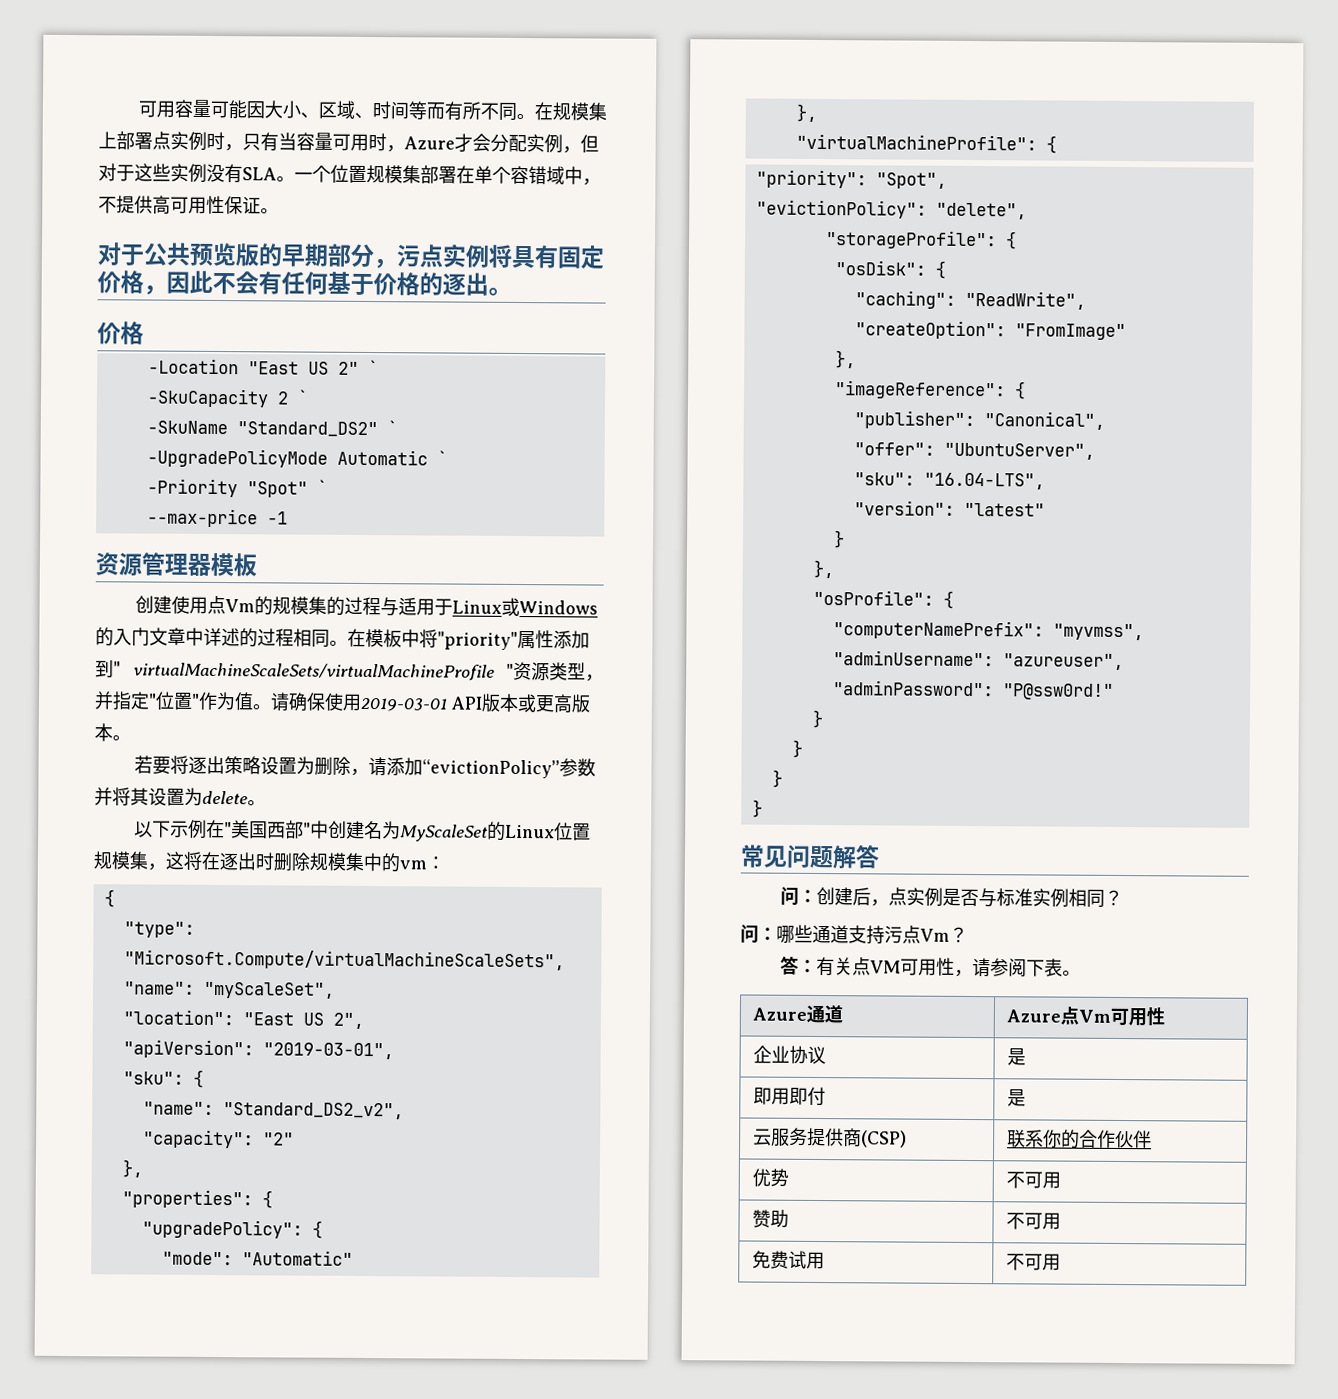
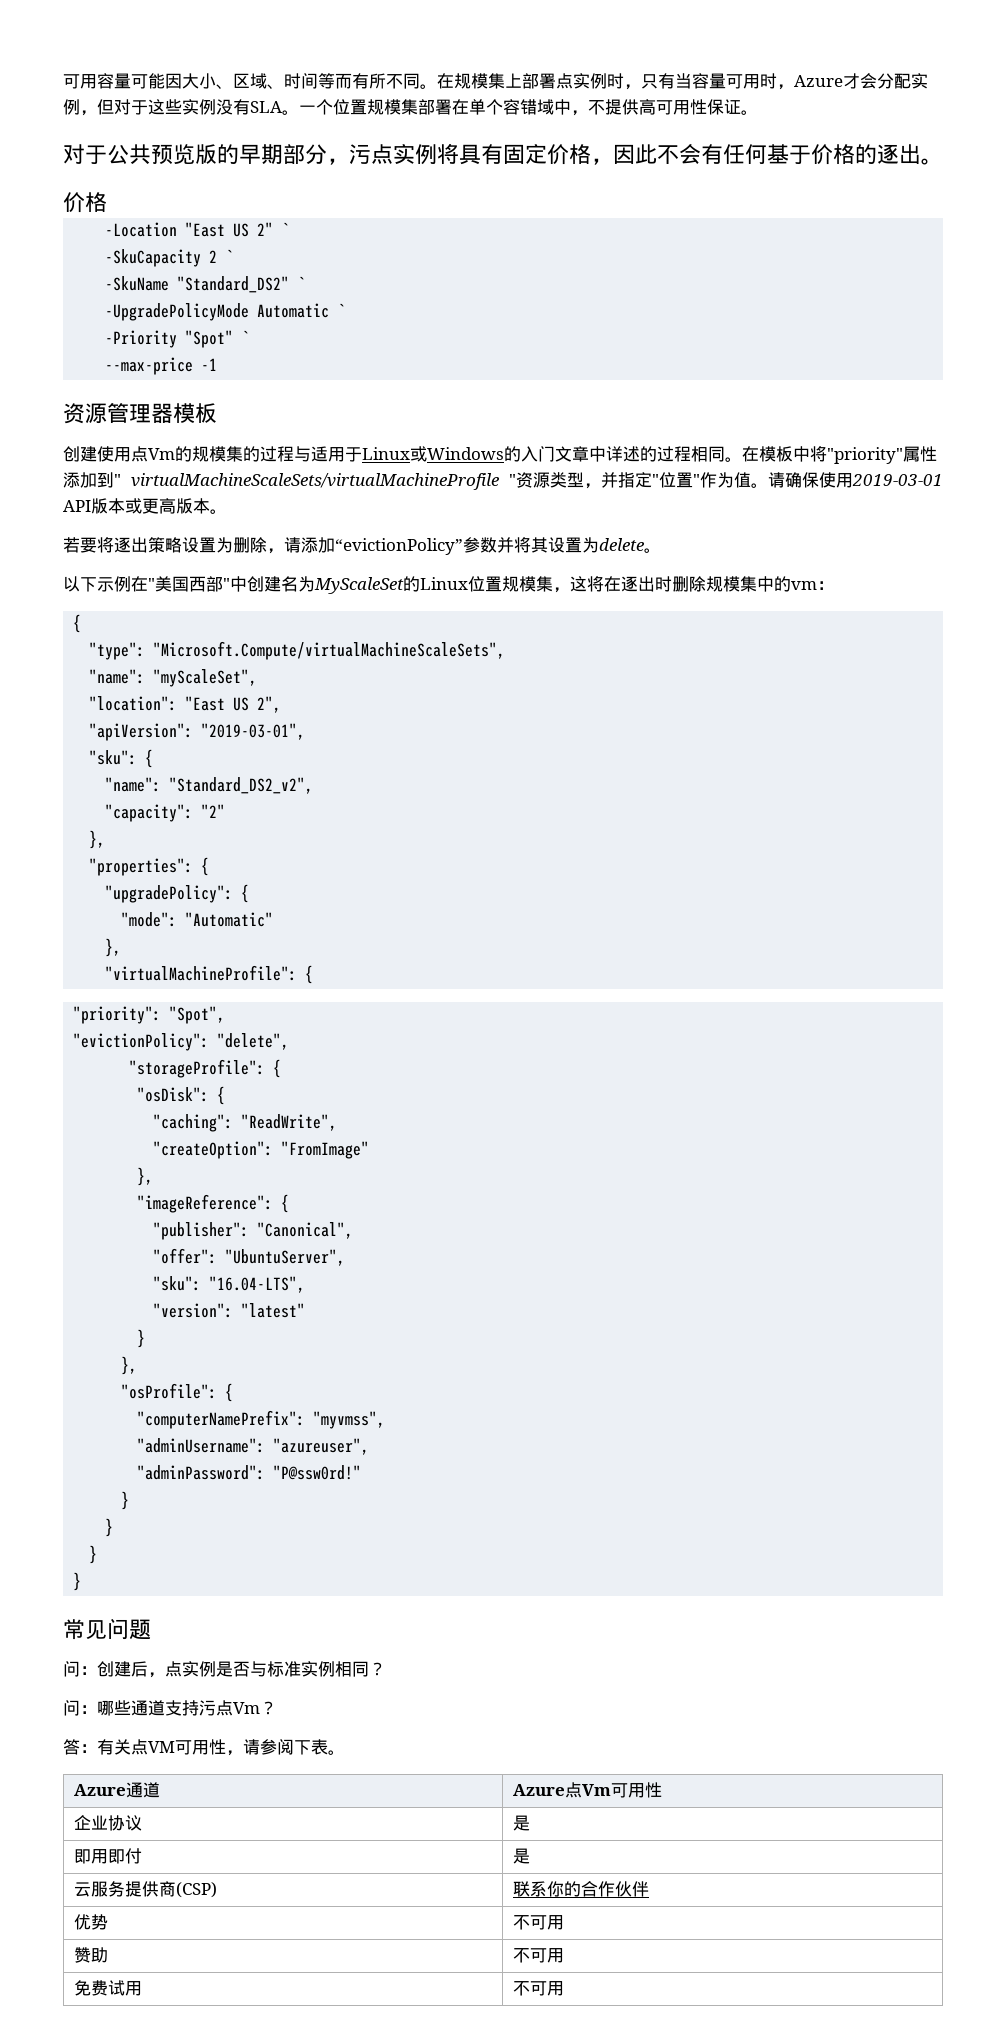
[832,844,880,870] 解答 -> (151, 1629) none

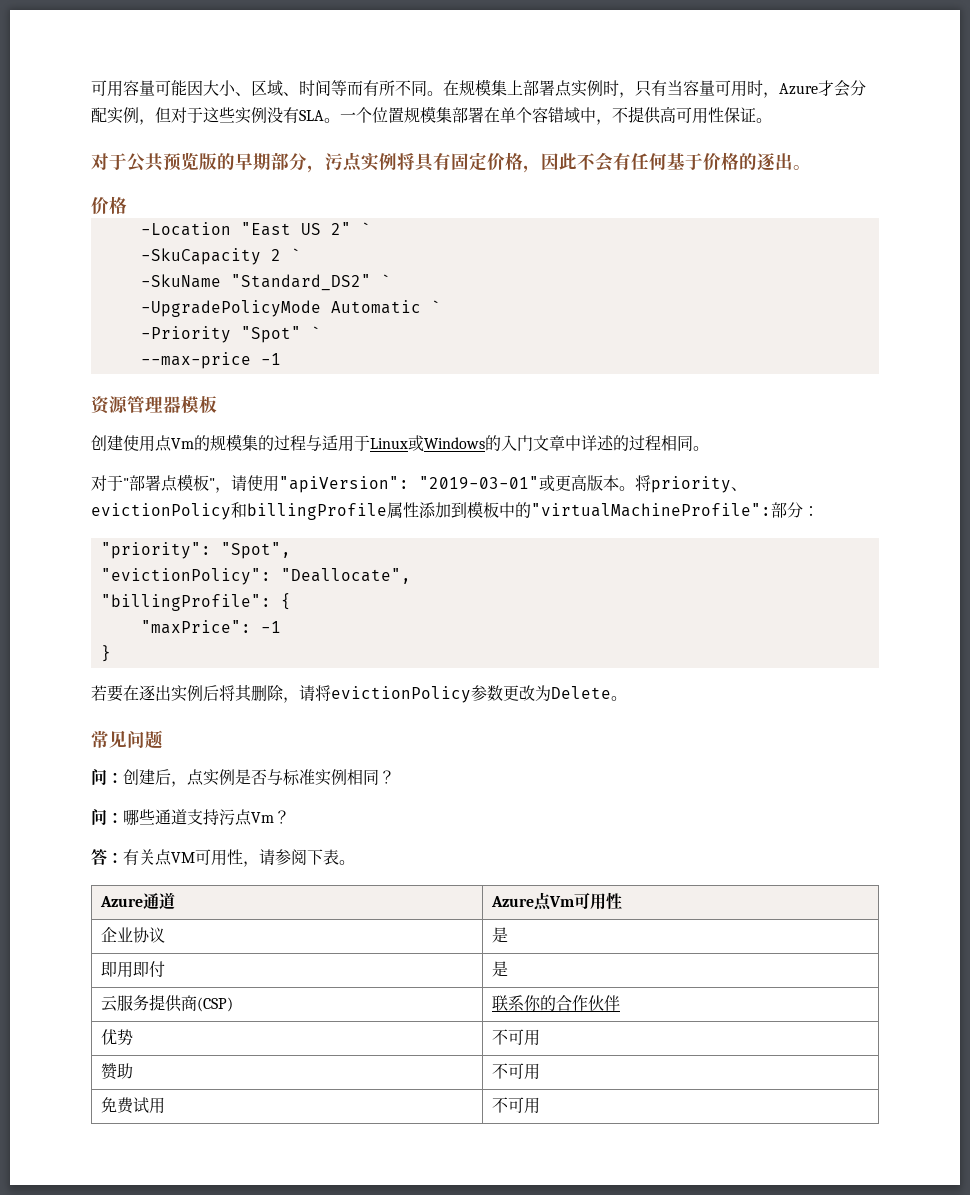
[742,446,937,464] [63,472,943,490] [63,498,227,514] [63,537,661,555] [63,576,834,594] [73,614,82,633] [89,641,506,660] [89,669,258,687] [89,696,282,713] [89,723,306,741] [89,749,154,768] [105,777,314,794] [105,804,226,822] [89,830,106,849] [89,857,210,876] [105,884,250,903] [121,912,274,927] [105,938,122,957] [105,965,314,984] 在模板中将"priority"属性添加到" virtualMachineScaleSets/virtualMachineProfile "资源类型，并指定"位置"作为值。请确保使用2019-03-01 API版本或更高版本。 // 若要将逐出策略设置为删除，请添加“evictionPolicy”参数并将其设置为delete。 // 以下示例在"美国西部"中创建名为MyScaleSet的Linux位置规模集，这将在逐出时删除规模集中的vm： // { // "type": "Microsoft.Compute/virtualMachineScaleSets", // "name": "myScaleSet", // "location": "East US 2", // "apiVersion": "2019-03-01", // "sku": { // "name": "Standard_DS2_v2", // "capacity": "2" // }, // "properties": { // "upgradePolicy": { // "mode": "Automatic" // }, // "virtualMachineProfile": { -> [91,474,747,493] [91,501,819,520] // 对于"部署点模板"，请使用"apiVersion": "2019-03-01"或更高版本。将priority、evictionPolicy和billingProfile属性添加到模板中的"virtualMachineProfile":部分：
[217,1033,290,1050] [129,1059,282,1078] [137,1086,226,1105] [153,1114,338,1132] [153,1141,370,1159] [137,1167,154,1186] [137,1194,290,1213] [153,1222,354,1240] [153,1248,346,1266] [153,1276,306,1293] [153,1303,306,1318] [137,1329,146,1348] [121,1356,138,1375] [121,1383,234,1402] [137,1410,386,1429] [137,1438,370,1455] [137,1465,362,1480] [121,1491,130,1510] [105,1518,114,1537] [89,1545,98,1564] [73,1572,82,1591] "delete", // "storageProfile": { // "osDisk": { // "caching": "ReadWrite", // "createOption": "FromImage" // }, // "imageReference": { // "publisher": "Canonical", // "offer": "UbuntuServer", // "sku": "16.04-LTS", // "version": "latest" // } // }, // "osProfile": { // "computerNamePrefix": "myvmss", // "adminUsername": "azureuser", // "adminPassword": "P@ssw0rd!" // } // } // } // } -> [280,568,411,584] [100,593,291,611] [140,620,281,634] [100,645,111,662] [91,685,627,703] "Deallocate", // "billingProfile": { // "maxPrice": -1 // } // 若要在逐出实例后将其删除，请将evictionPolicy参数更改为Delete。

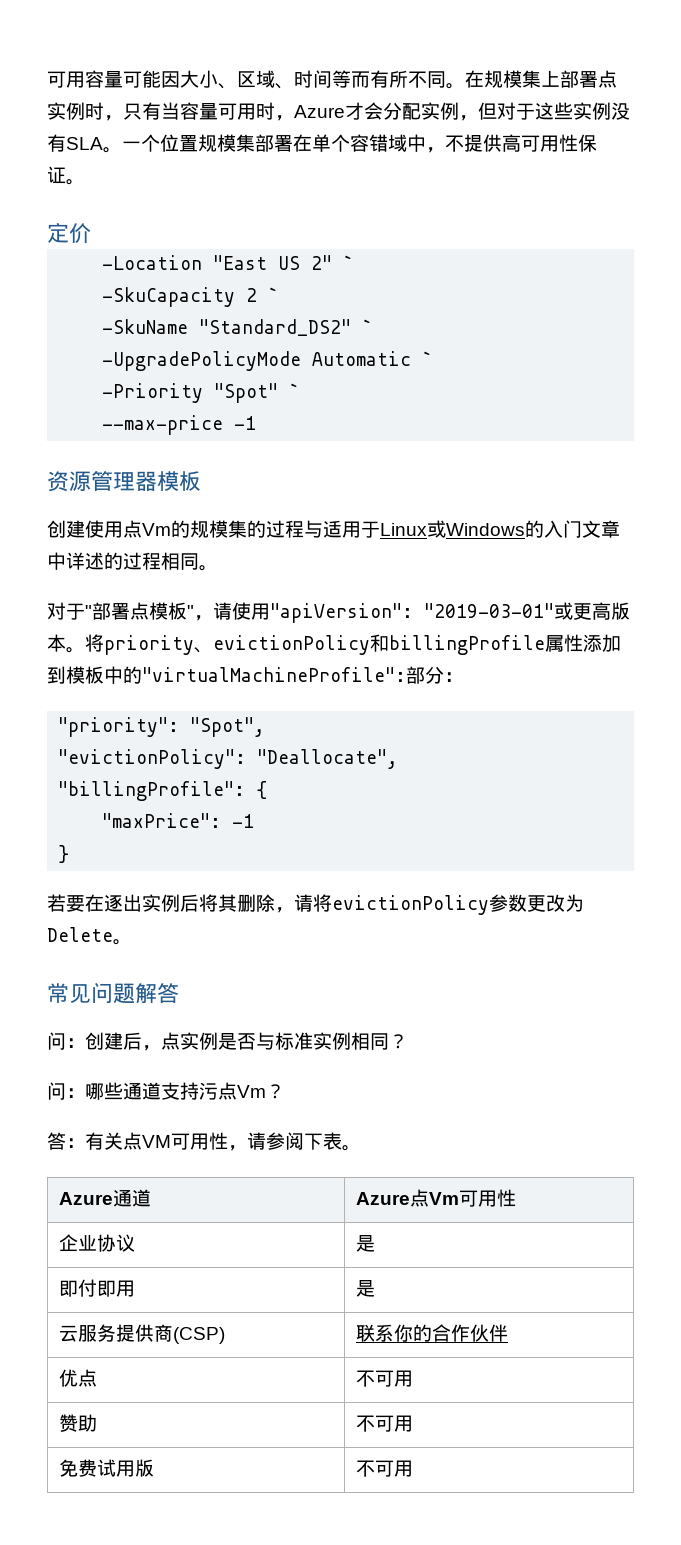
[91,152,811,173] [91,196,127,214] 对于公共预览版的早期部分，污点实例将具有固定价格，因此不会有任何基于价格的逐出。 // 价格 -> [47,223,91,244] 定价
(163, 739) none -> [135,983,179,1004] 解答
[116,961,165,978] 用即付 -> [78,1279,136,1297] 付即用
[116,1029,133,1045] 势 -> [78,1369,98,1387] 点
(165, 1105) none -> [135,1459,155,1477] 版

